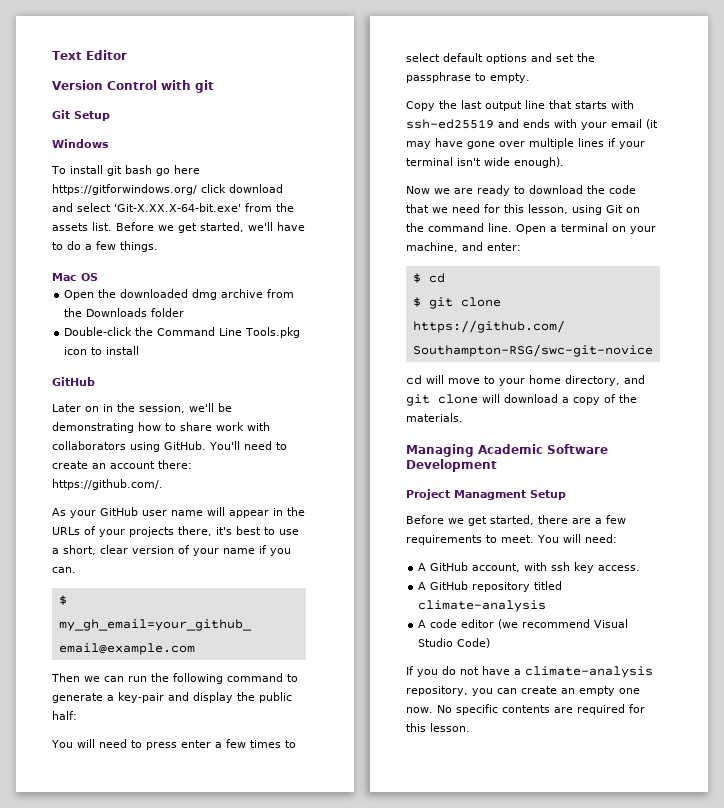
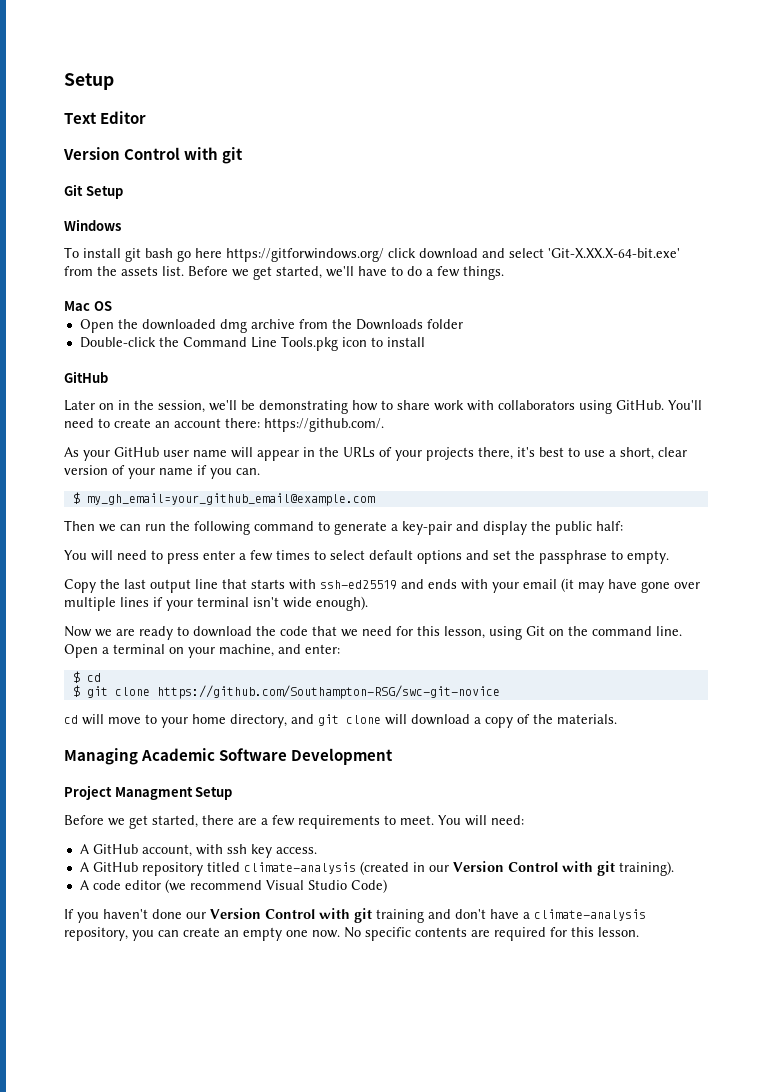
(52, 55) none -> [64,73,114,90] Setup //
(547, 606) none -> [359,861,674,876] (created in our Version Control with git training).
[442,666,479,675] do not -> [103,908,486,923] haven't done our Version Control with git training and don't

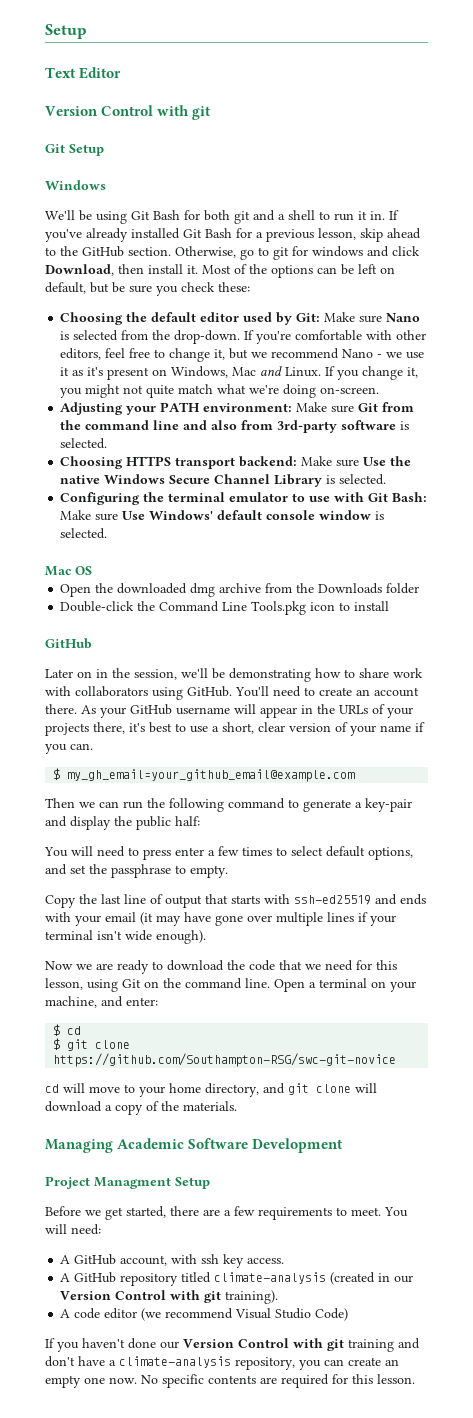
[64,247,680,262] [64,266,504,280] To install git bash go here https://gitforwindows.org/ click download and select 'Git-X.XX.X-64-bit.exe' from the assets list. Before we get started, we'll have to do a few things. -> [45,210,399,224] [45,228,421,242] [45,246,420,260] [45,264,395,278] [45,282,250,296] [60,312,421,325] [60,330,427,344] [60,348,425,362] [60,366,419,380] [60,384,380,398] [60,402,415,415] [60,420,410,433] [60,438,108,449] [60,456,412,469] [60,474,387,487] [60,492,428,505] [60,510,385,521] [60,528,108,539] We'll be using Git Bash for both git and a shell to run it in. If you've already installed Git Bash for a previous lesson, skip ahead to the GitHub section. Otherwise, go to git for windows and click Download, then install it. Most of the options can be left on default, but be sure you check these: // Choosing the default editor used by Git: Make sure Nano is selected from the drop-down. If you're comfortable with other editors, feel free to change it, but we recommend Nano - we use it as it's present on Windows, Mac and Linux. If you change it, you might not quite match what we're doing on-screen. // Adjusting your PATH environment: Make sure Git from the command line and also from 3rd-party software is selected. // Choosing HTTPS transport backend: Make sure Use the native Windows Secure Channel Library is selected. // Configuring the terminal emulator to use with Git Bash: Make sure Use Windows' default console window is selected.
[225,418,384,432] there: https://github.com/. // -> [45,704,77,714] there.
[163,450,227,457] user name -> [176,707,230,715] username
[417,550,462,564] options -> [368,847,413,860] options,
[150,579,218,593] output line -> [124,894,202,908] line of output

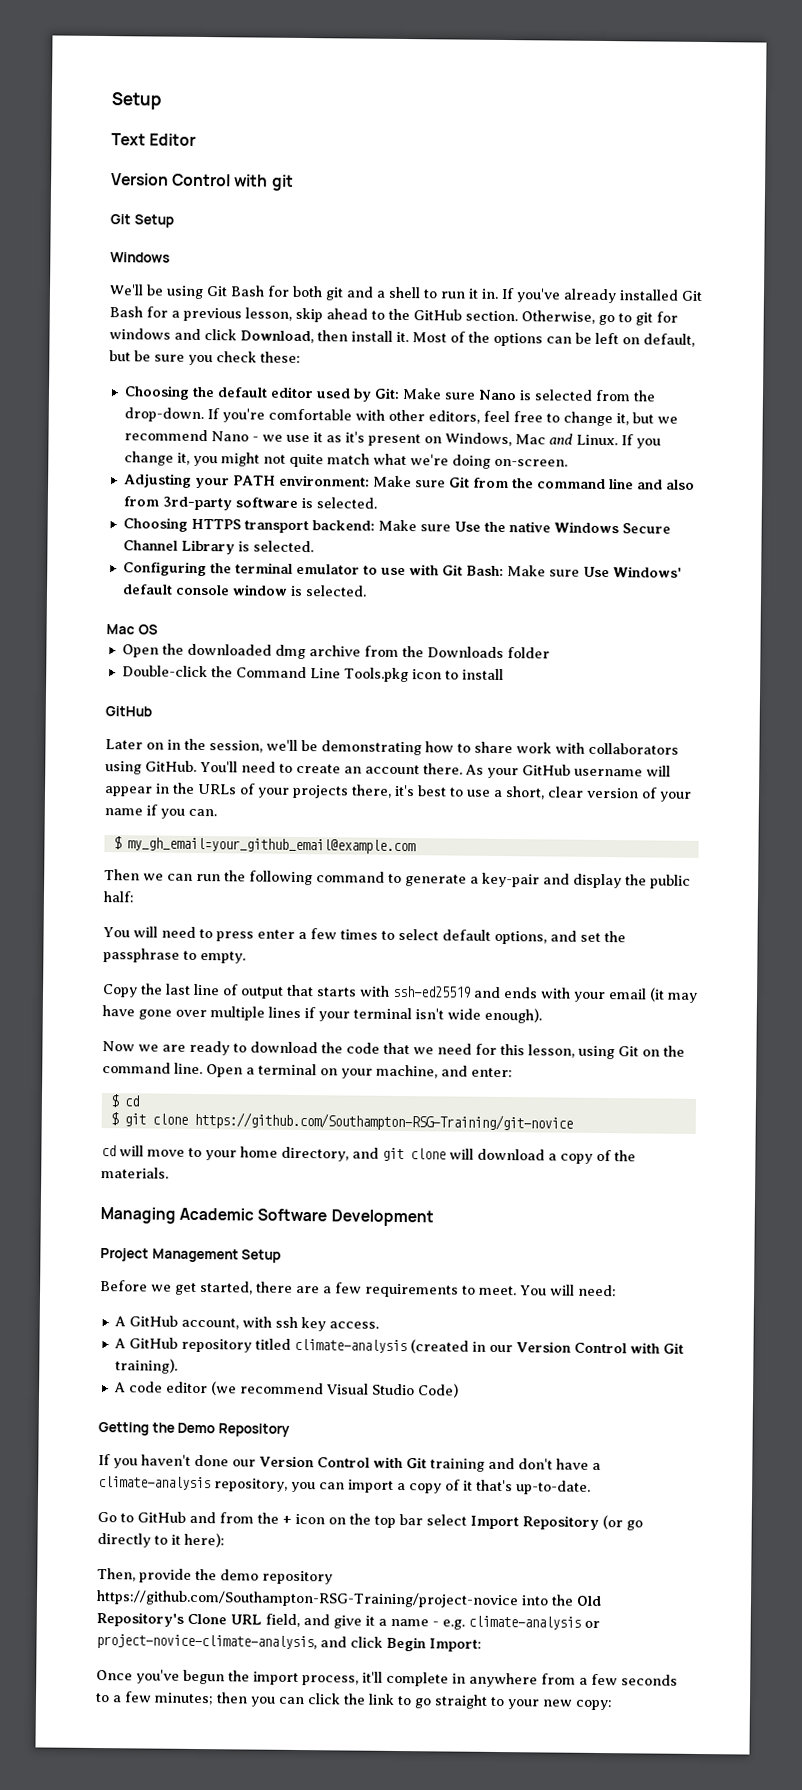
[53,1053,397,1067] https://github.com/Southampton-RSG/swc-git-novice -> [193,1111,573,1132] https://github.com/Southampton-RSG-Training/git-novice
[94,1177,171,1189] Managment -> [151,1248,239,1263] Management
[204,1291,222,1303] git -> [662,1342,684,1354] Git
(349, 1314) none -> [98,1422,290,1437] // Getting the Demo Repository
[327,1339,344,1351] git -> [406,1457,427,1469] Git
[348,1357,399,1366] [45,1374,415,1388] create an empty one now. No specific contents are required for this lesson. -> [348,1479,591,1495] [97,1511,643,1531] [97,1532,225,1548] [97,1568,333,1585] [96,1590,602,1609] [96,1612,600,1630] [96,1634,482,1652] [96,1669,678,1688] [95,1691,613,1711] import a copy of it that's up-to-date. // Go to GitHub and from the + icon on the top bar select Import Repository (or go directly to it here): // Then, provide the demo repository https://github.com/Southampton-RSG-Training/project-novice into the Old Repository's Clone URL field, and give it a name - e.g. climate-analysis or project-novice-climate-analysis, and click Begin Import: // Once you've begun the import process, it'll complete in anywhere from a few seconds to a few minutes; then you can click the link to go straight to your new copy:

